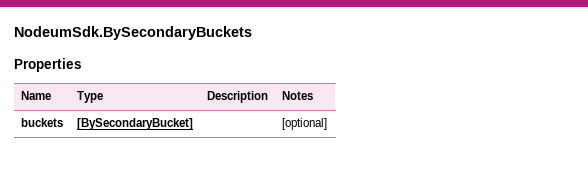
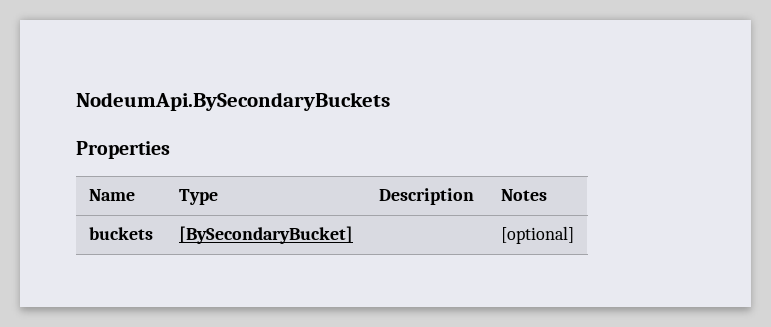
[14,26,252,40] NodeumSdk.BySecondaryBuckets -> [76,92,390,111] NodeumApi.BySecondaryBuckets

